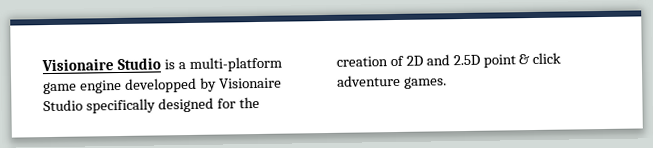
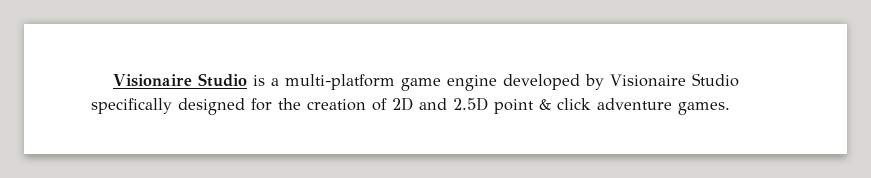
[124,77,197,93] developped -> [503,74,581,90] developed

